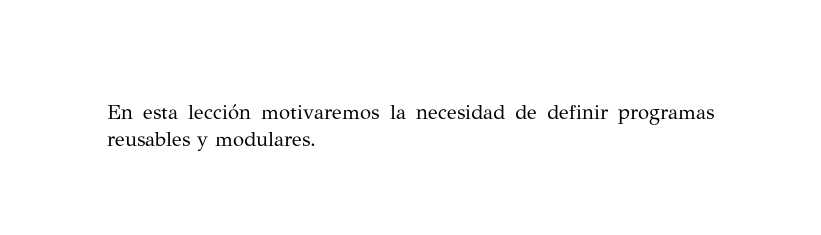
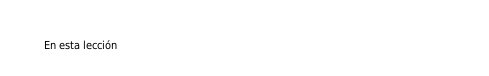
[261,105,714,125] [107,132,316,151] motivaremos la necesidad de definir programas reusables y modulares. -> (117, 45) none

